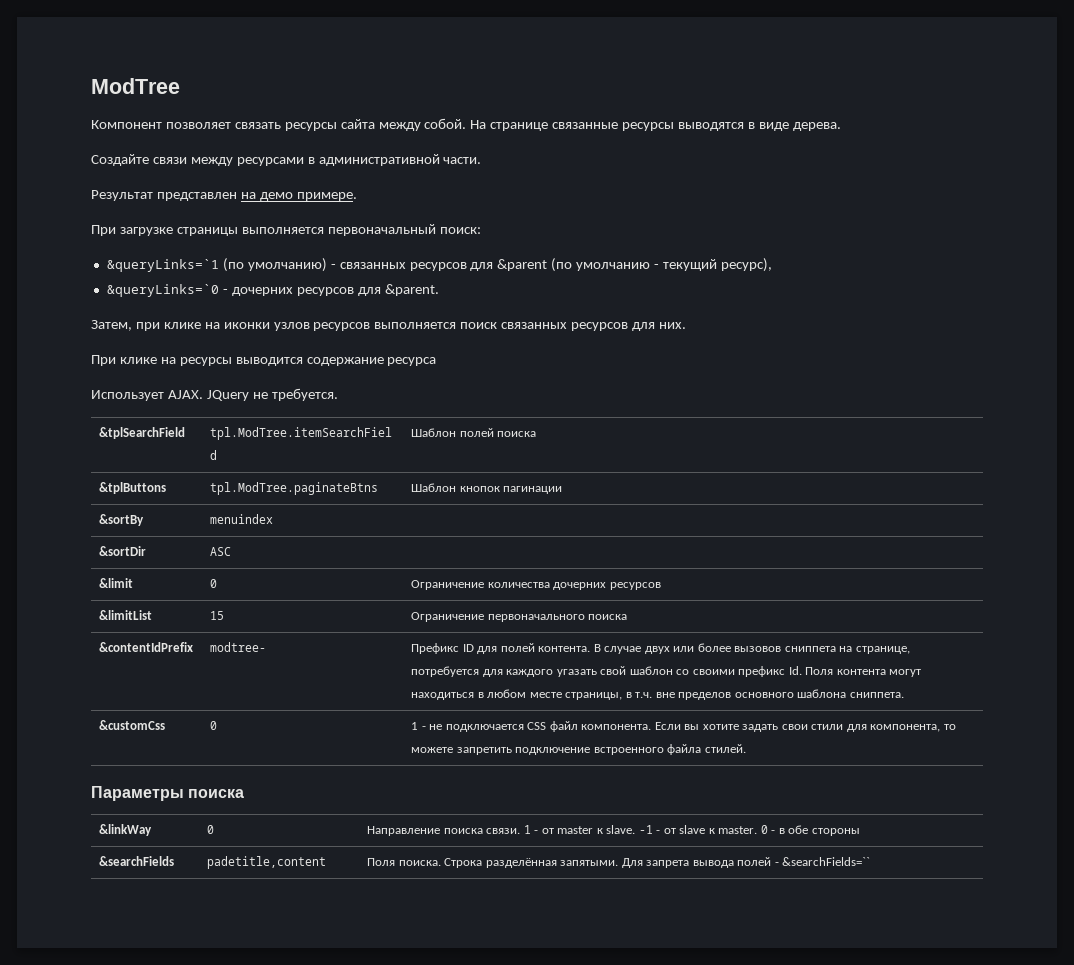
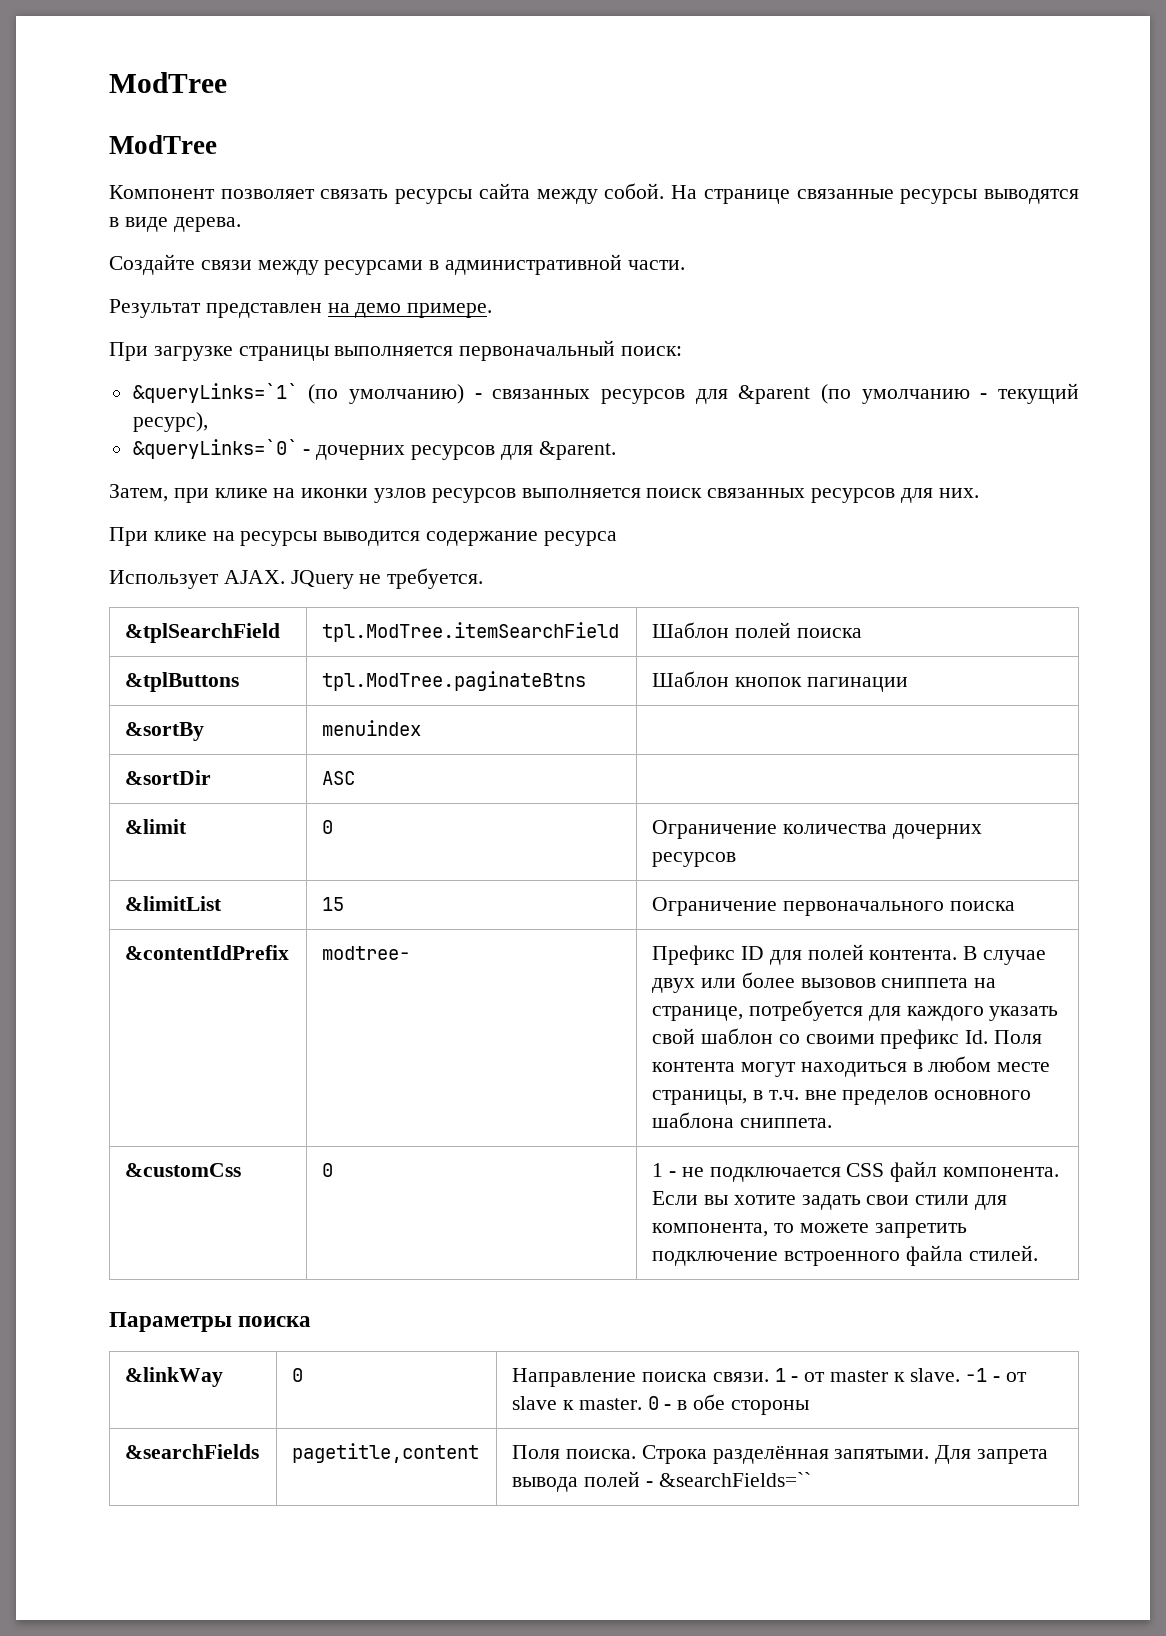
[91,78,180,94] ModTree -> [109,72,227,93] [109,135,217,154] ModTree // ModTree
[106,259,219,272] &queryLinks=`1 -> [132,383,298,403] &queryLinks=`1`
[106,284,219,297] &queryLinks=`0 -> [132,439,298,459] &queryLinks=`0`
[556,669,597,677] угазать -> [989,1006,1059,1021] указать
[207,856,327,869] padetitle,content -> [292,1443,480,1463] pagetitle,content

